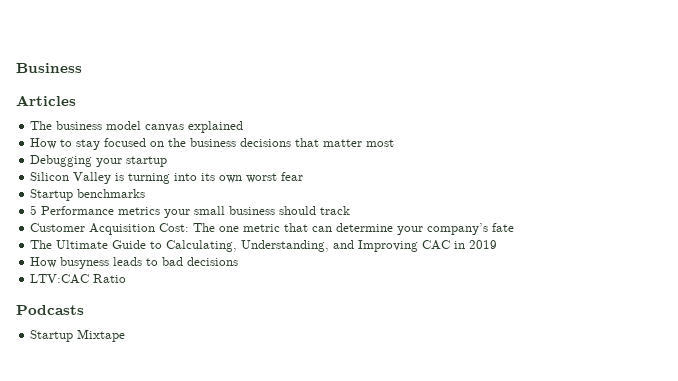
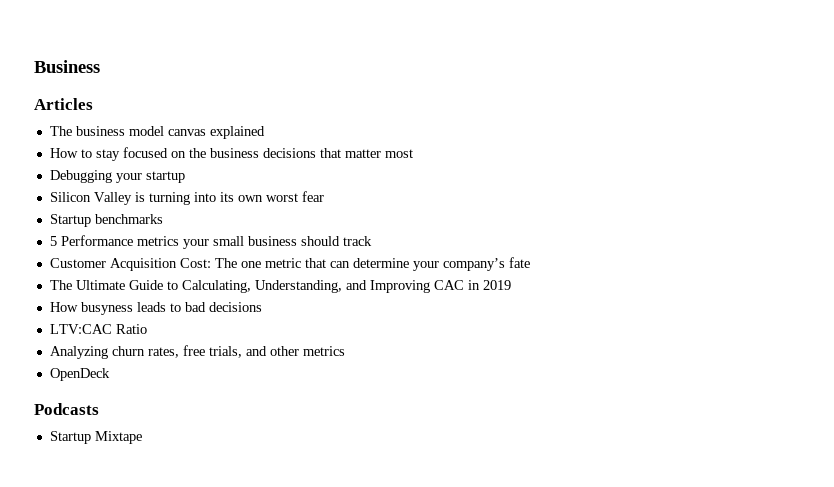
(127, 278) none -> [49,345,345,359] [49,368,110,381] // Analyzing churn rates, free trials, and other metrics // OpenDeck

